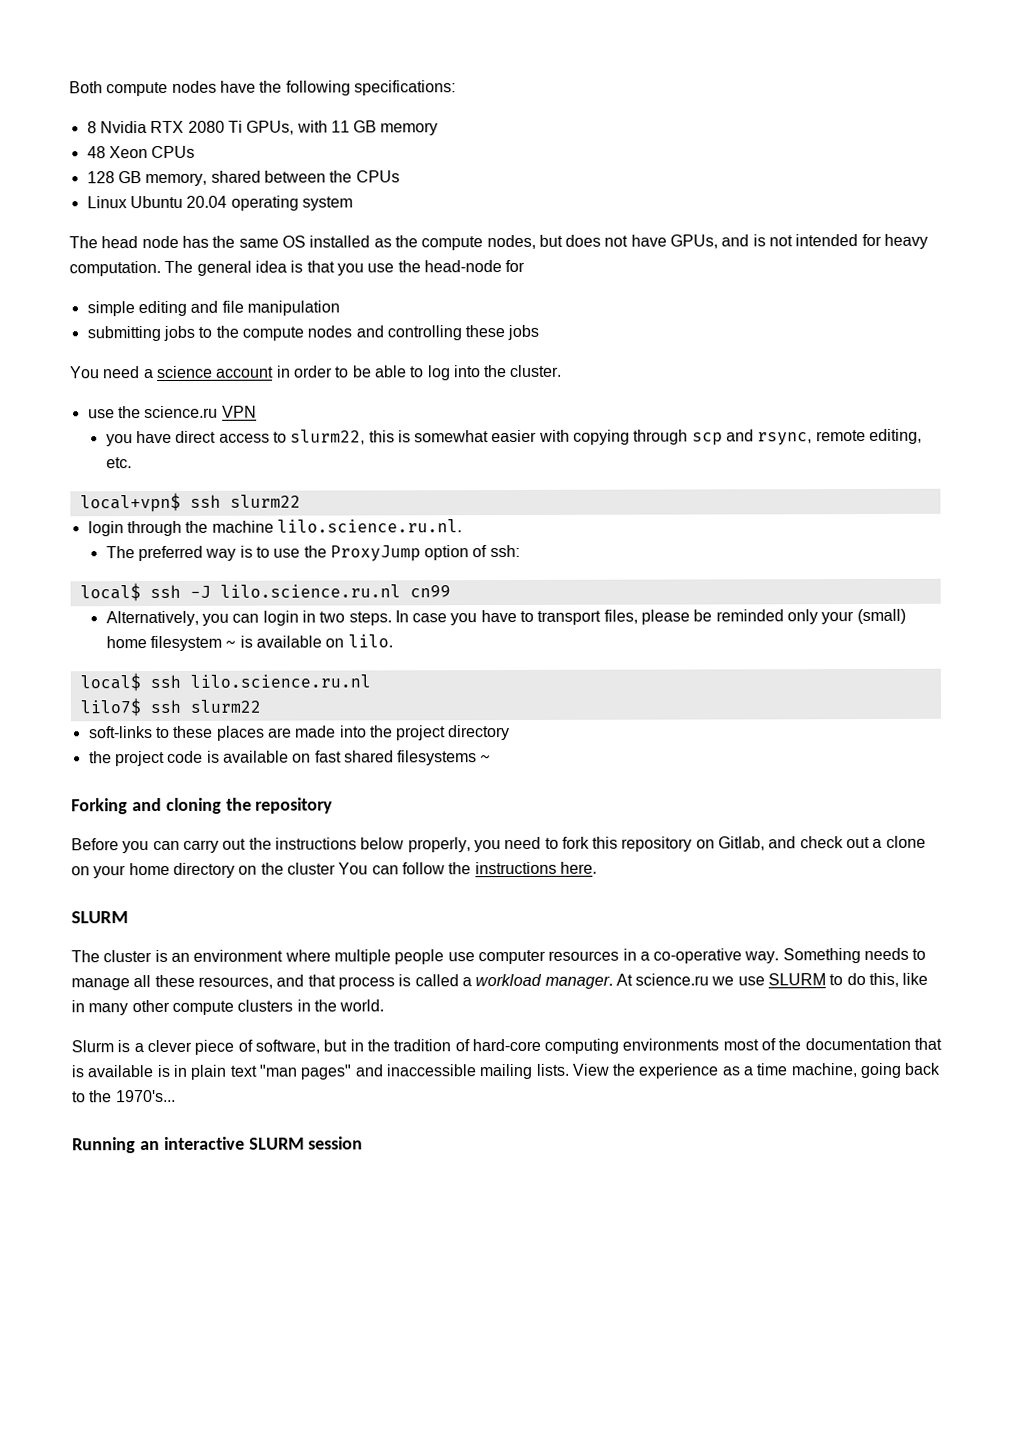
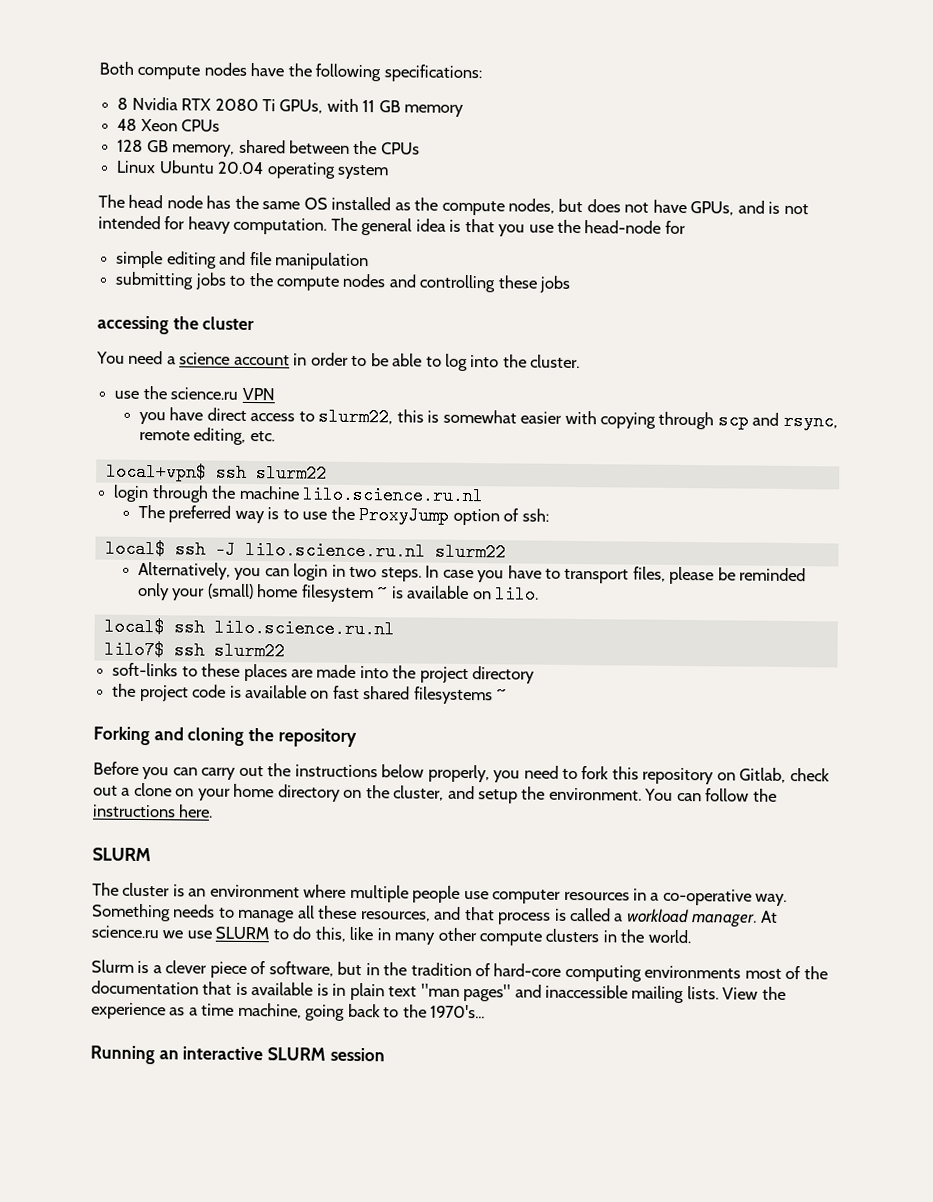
(540, 332) none -> [97,315,255,335] // accessing the cluster
[276,519,462,533] lilo.science.ru.nl. -> [301,485,484,506] lilo.science.ru.nl
[409,585,451,598] cn99 -> [434,542,506,562] slurm22
[768,836,797,849] and -> (787, 775) none
[286,862,336,875] cluster -> [393,785,642,804] cluster, and setup the environment.

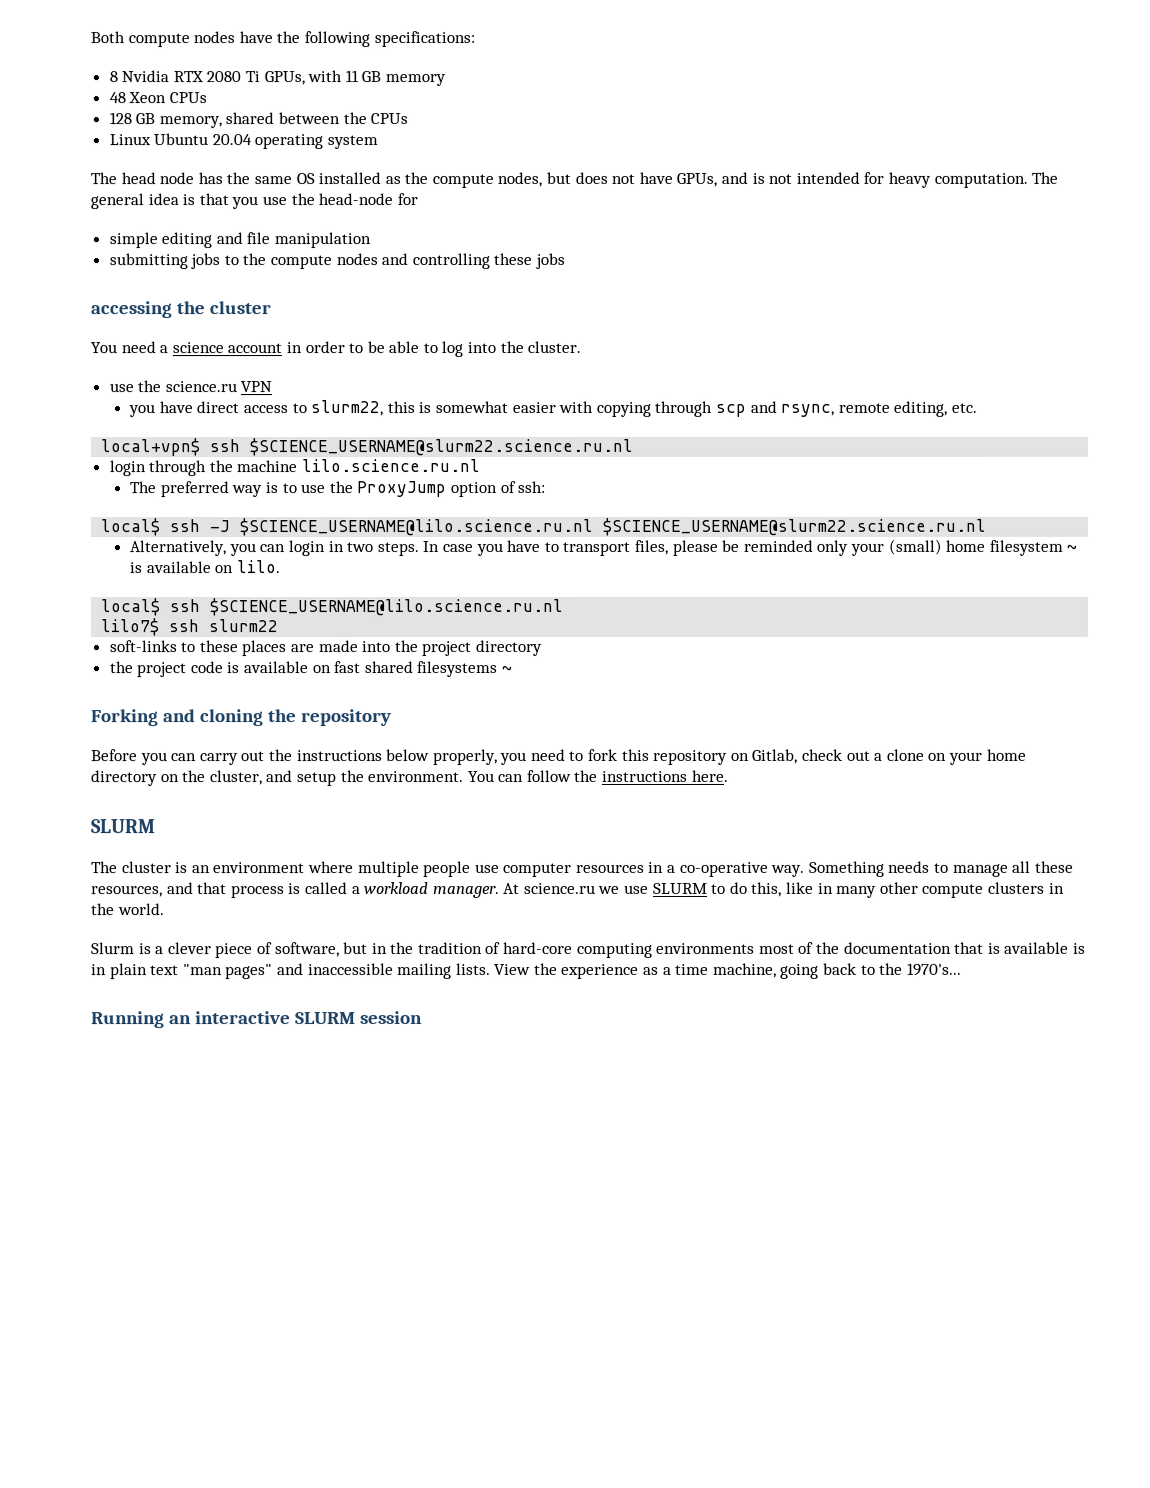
[255,464,327,483] slurm22 -> [249,437,634,457] $SCIENCE_USERNAME@slurm22.science.ru.nl
[244,540,506,562] lilo.science.ru.nl slurm22 -> [239,517,987,537] $SCIENCE_USERNAME@lilo.science.ru.nl $SCIENCE_USERNAME@slurm22.science.ru.nl
[213,618,395,639] lilo.science.ru.nl -> [209,598,564,617] $SCIENCE_USERNAME@lilo.science.ru.nl

